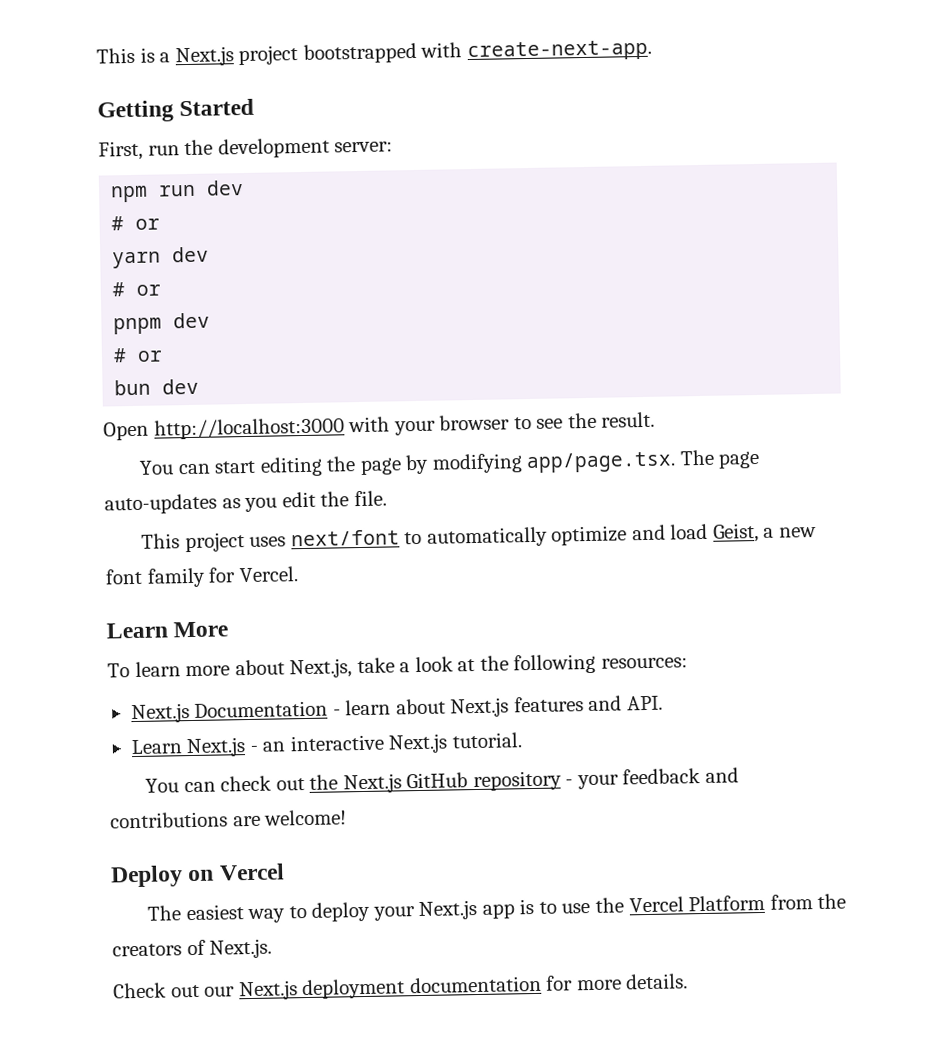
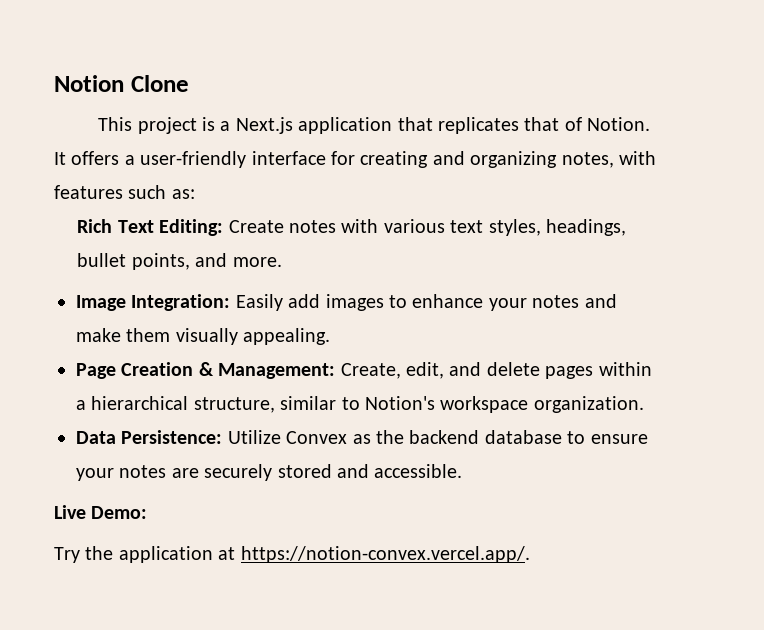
[96,39,652,67] [97,98,255,123] [98,137,394,161] [110,180,245,203] [111,216,161,231] [112,246,210,269] [112,282,162,297] [113,312,211,335] [113,348,164,363] [114,378,200,396] [103,411,656,441] [139,449,761,477] [104,490,387,515] [141,522,818,553] [105,566,298,588] [106,621,229,639] [107,653,688,679] [130,695,663,724] [130,732,522,758] [145,767,740,794] [110,809,348,829] [110,863,285,888] [147,893,847,924] [112,938,273,959] [113,973,689,1001] This is a Next.js project bootstrapped with create-next-app. // Getting Started // First, run the development server: // npm run dev // # or // yarn dev // # or // pnpm dev // # or // bun dev // Open http://localhost:3000 with your browser to see the result. // You can start editing the page by modifying app/page.tsx. The page auto-updates as you edit the file. // This project uses next/font to automatically optimize and load Geist, a new font family for Vercel. // Learn More // To learn more about Next.js, take a look at the following resources: // Next.js Documentation - learn about Next.js features and API. // Learn Next.js - an interactive Next.js tutorial. // You can check out the Next.js GitHub repository - your feedback and contributions are welcome! // Deploy on Vercel // The easiest way to deploy your Next.js app is to use the Vercel Platform from the creators of Next.js. // Check out our Next.js deployment documentation for more details. -> [54,75,189,92] [98,117,651,134] [54,151,656,168] [54,185,195,199] [77,219,627,236] [77,253,282,270] [76,294,617,311] [76,328,331,345] [76,362,652,379] [76,396,644,413] [76,430,648,444] [76,464,463,481] [54,505,148,519] [54,546,530,563] Notion Clone // This project is a Next.js application that replicates that of Notion. It offers a user-friendly interface for creating and organizing notes, with features such as: // Rich Text Editing: Create notes with various text styles, headings, bullet points, and more. // Image Integration: Easily add images to enhance your notes and make them visually appealing. // Page Creation & Management: Create, edit, and delete pages within a hierarchical structure, similar to Notion's workspace organization. // Data Persistence: Utilize Convex as the backend database to ensure your notes are securely stored and accessible. // Live Demo: // Try the application at https://notion-convex.vercel.app/.

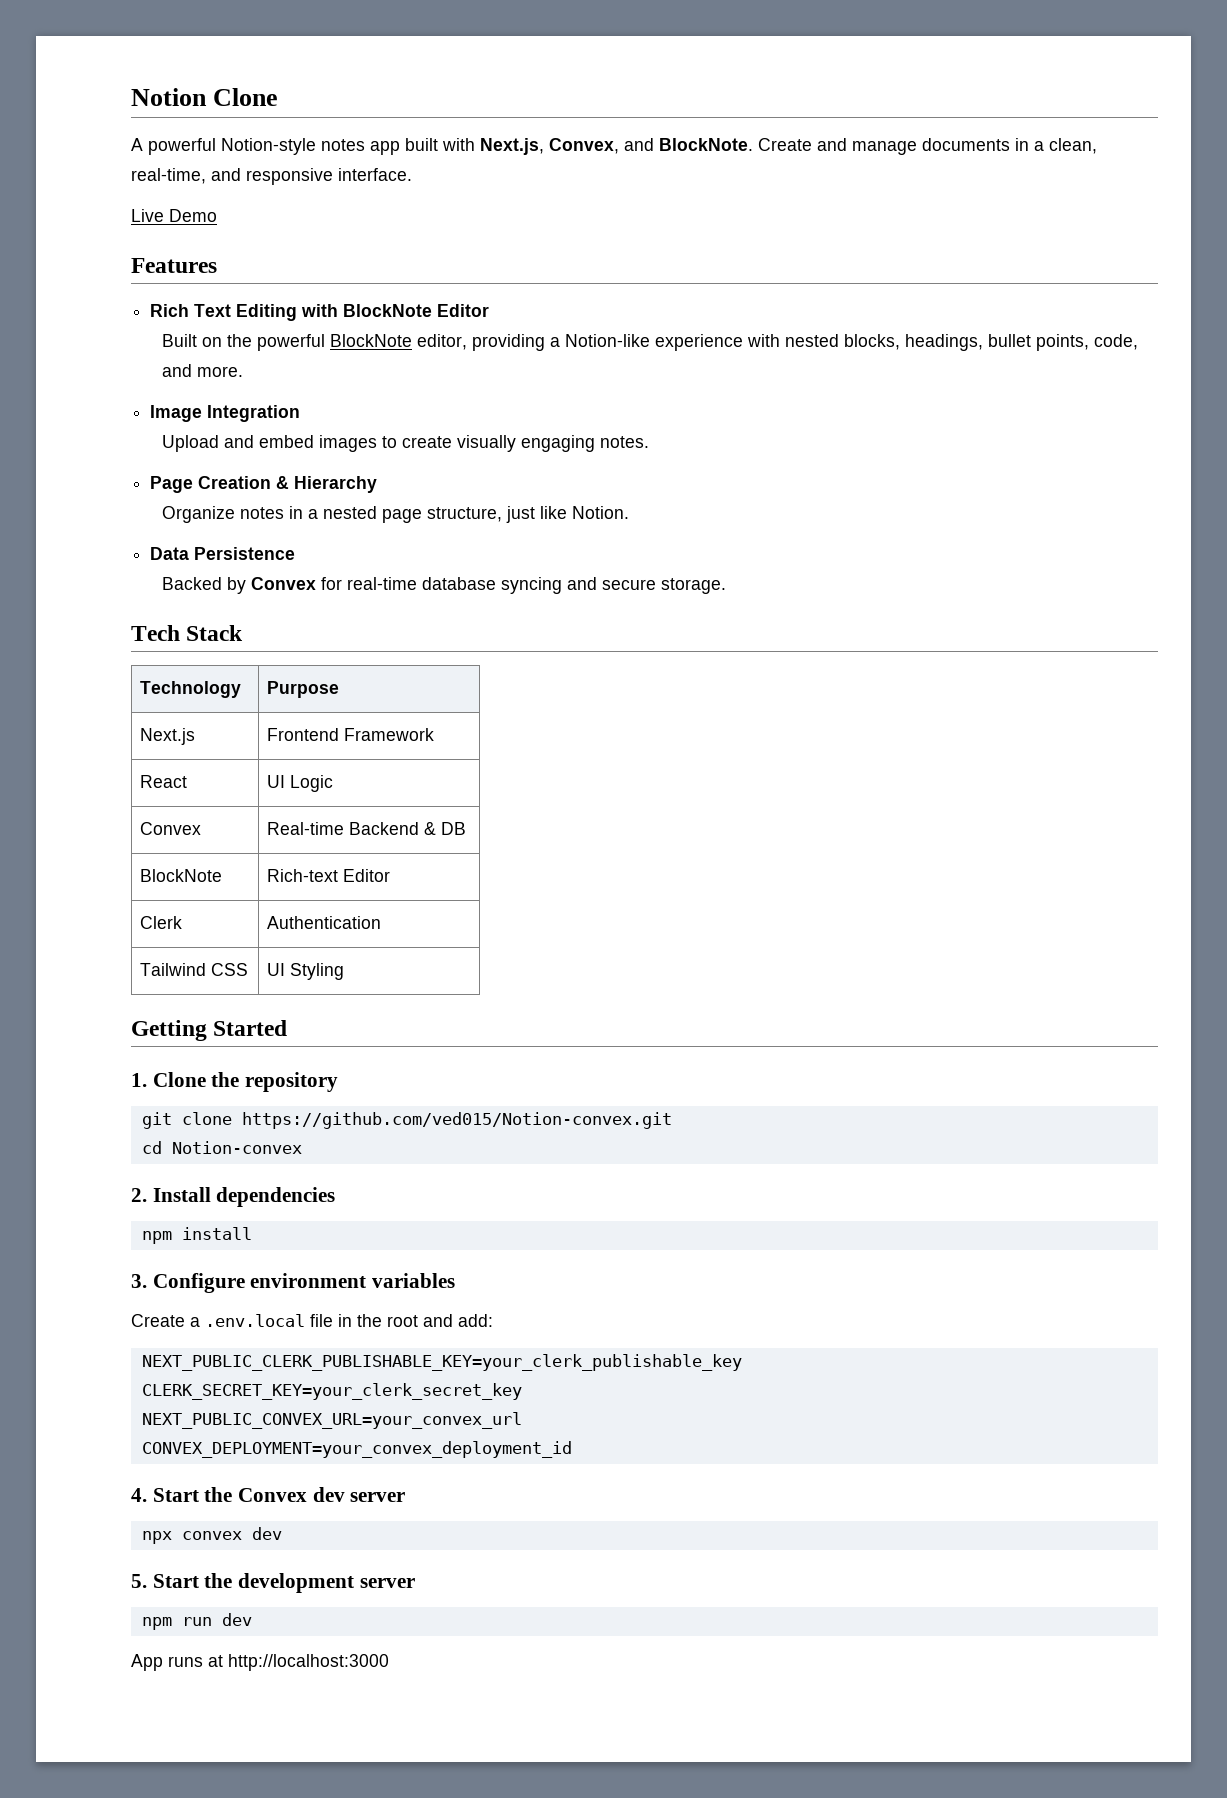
[98,117,651,134] [54,151,656,168] [54,185,195,199] [77,219,541,236] This project is a Next.js application that replicates that of Notion. It offers a user-friendly interface for creating and organizing notes, with features such as: // Rich Text Editing: Create notes with various text styles, -> [131,138,1097,155] [131,168,412,185] [131,209,217,222] [131,258,217,273] [150,304,490,321] [162,334,901,351] A powerful Notion-style notes app built with Next.js, Convex, and BlockNote. Create and manage documents in a clean, real-time, and responsive interface. // Live Demo // Features // Rich Text Editing with BlockNote Editor // Built on the powerful BlockNote editor, providing a Notion-like experience with nested blocks,
(190, 261) none -> [1094,334,1139,350] code,
[131,294,617,311] [76,328,331,345] [76,362,652,379] [76,396,644,413] [76,430,648,444] [76,464,463,481] [54,505,148,519] [54,546,530,563] Integration: Easily add images to enhance your notes and make them visually appealing. // Page Creation & Management: Create, edit, and delete pages within a hierarchical structure, similar to Notion's workspace organization. // Data Persistence: Utilize Convex as the backend database to ensure your notes are securely stored and accessible. // Live Demo: // Try the application at https://notion-convex.vercel.app/. -> [207,405,301,422] [162,435,650,452] [150,476,378,493] [162,506,630,523] [150,547,296,560] [162,577,727,594] [131,625,244,641] [139,681,241,698] [266,681,339,698] [139,728,195,745] [266,728,434,741] [139,775,187,788] [266,775,333,792] [139,822,201,835] [266,822,466,835] [139,869,222,882] [266,869,390,882] [139,916,182,929] [266,916,381,929] [139,963,248,976] [266,963,344,980] [131,1020,288,1041] [131,1072,339,1092] [141,1112,672,1129] [141,1141,302,1154] [131,1187,336,1207] [141,1227,252,1244] [131,1273,456,1293] [131,1314,493,1327] [141,1354,742,1371] [141,1383,522,1400] [141,1412,522,1429] [141,1441,572,1458] [131,1487,406,1502] [141,1527,282,1544] [131,1573,415,1593] [141,1613,252,1630] [131,1654,389,1671] Integration // Upload and embed images to create visually engaging notes. // Page Creation & Hierarchy // Organize notes in a nested page structure, just like Notion. // Data Persistence // Backed by Convex for real-time database syncing and secure storage. // Tech Stack // Technology | Purpose // Next.js | Frontend Framework // React | UI Logic // Convex | Real-time Backend & DB // BlockNote | Rich-text Editor // Clerk | Authentication // Tailwind CSS | UI Styling // Getting Started // 1. Clone the repository // git clone https://github.com/ved015/Notion-convex.git // cd Notion-convex // 2. Install dependencies // npm install // 3. Configure environment variables // Create a .env.local file in the root and add: // NEXT_PUBLIC_CLERK_PUBLISHABLE_KEY=your_clerk_publishable_key // CLERK_SECRET_KEY=your_clerk_secret_key // NEXT_PUBLIC_CONVEX_URL=your_convex_url // CONVEX_DEPLOYMENT=your_convex_deployment_id // 4. Start the Convex dev server // npx convex dev // 5. Start the development server // npm run dev // App runs at http://localhost:3000

